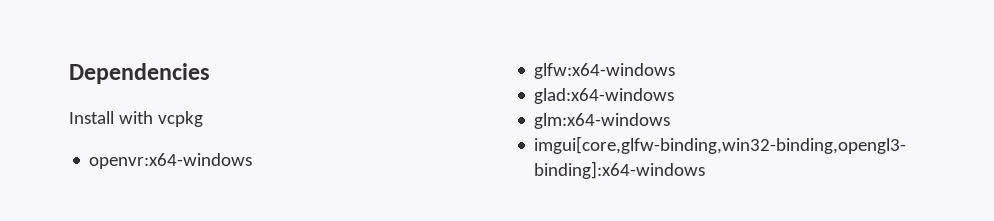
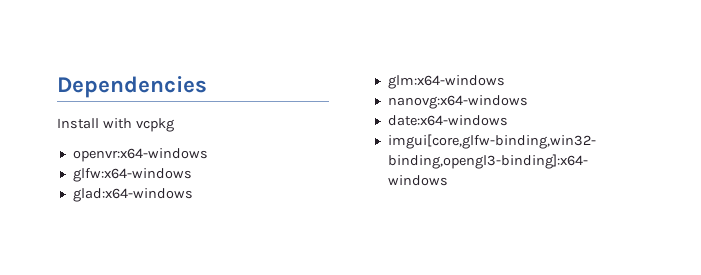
(671, 121) none -> [387,95,528,109] [387,115,508,126] // nanovg:x64-windows // date:x64-windows

